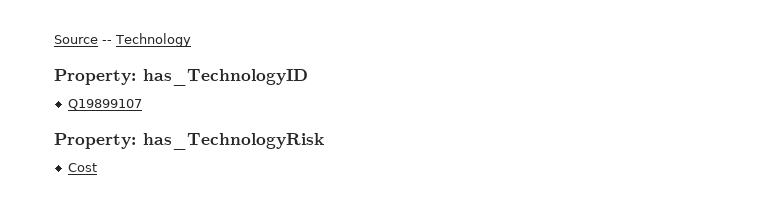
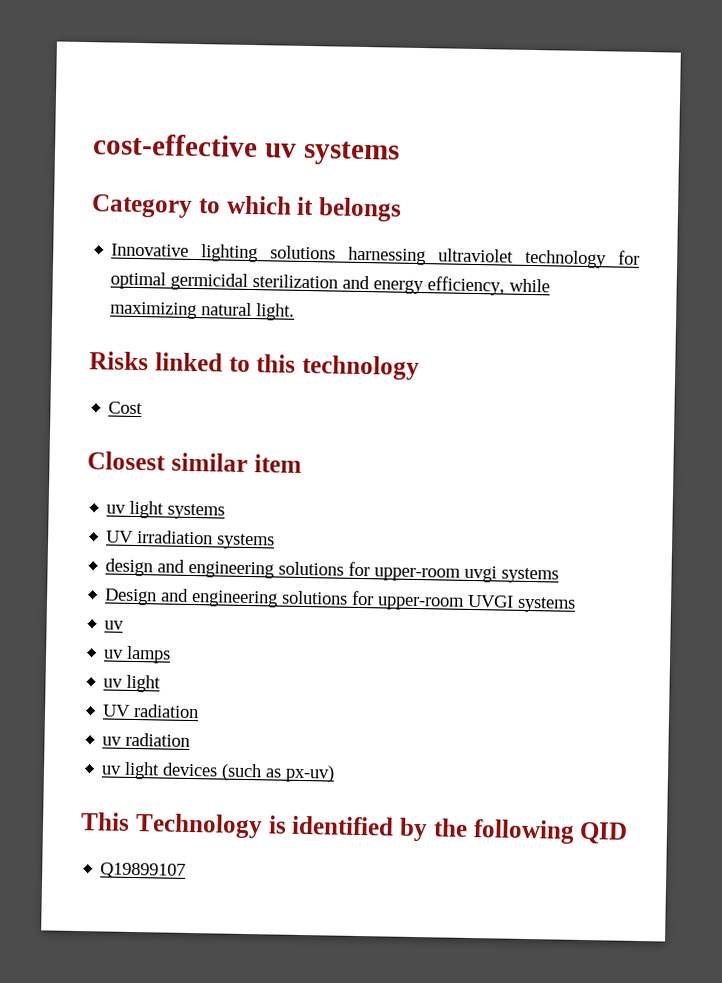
[54,33,191,47] [54,69,308,86] [67,99,142,110] [54,133,324,150] [67,163,97,172] Source -- Technology // Property: has_TechnologyID // Q19899107 // Property: has_TechnologyRisk // Cost -> [92,133,400,166] [91,194,402,222] [111,243,640,269] [110,271,551,296] [110,301,296,321] [89,351,420,381] [108,401,144,415] [87,451,302,473] [106,500,226,520] [106,530,276,550] [105,558,560,584] [104,588,577,613] [104,620,125,630] [103,645,172,664] [103,674,162,693] [102,703,200,719] [102,732,191,748] [101,761,336,783] [80,812,629,845] [100,862,187,879] cost-effective uv systems // Category to which it belongs // Innovative lighting solutions harnessing ultraviolet technology for optimal germicidal sterilization and energy efficiency, while maximizing natural light. // Risks linked to this technology // Cost // Closest similar item // uv light systems // UV irradiation systems // design and engineering solutions for upper-room uvgi systems // Design and engineering solutions for upper-room UVGI systems // uv // uv lamps // uv light // UV radiation // uv radiation // uv light devices (such as px-uv) // This Technology is identified by the following QID // Q19899107

